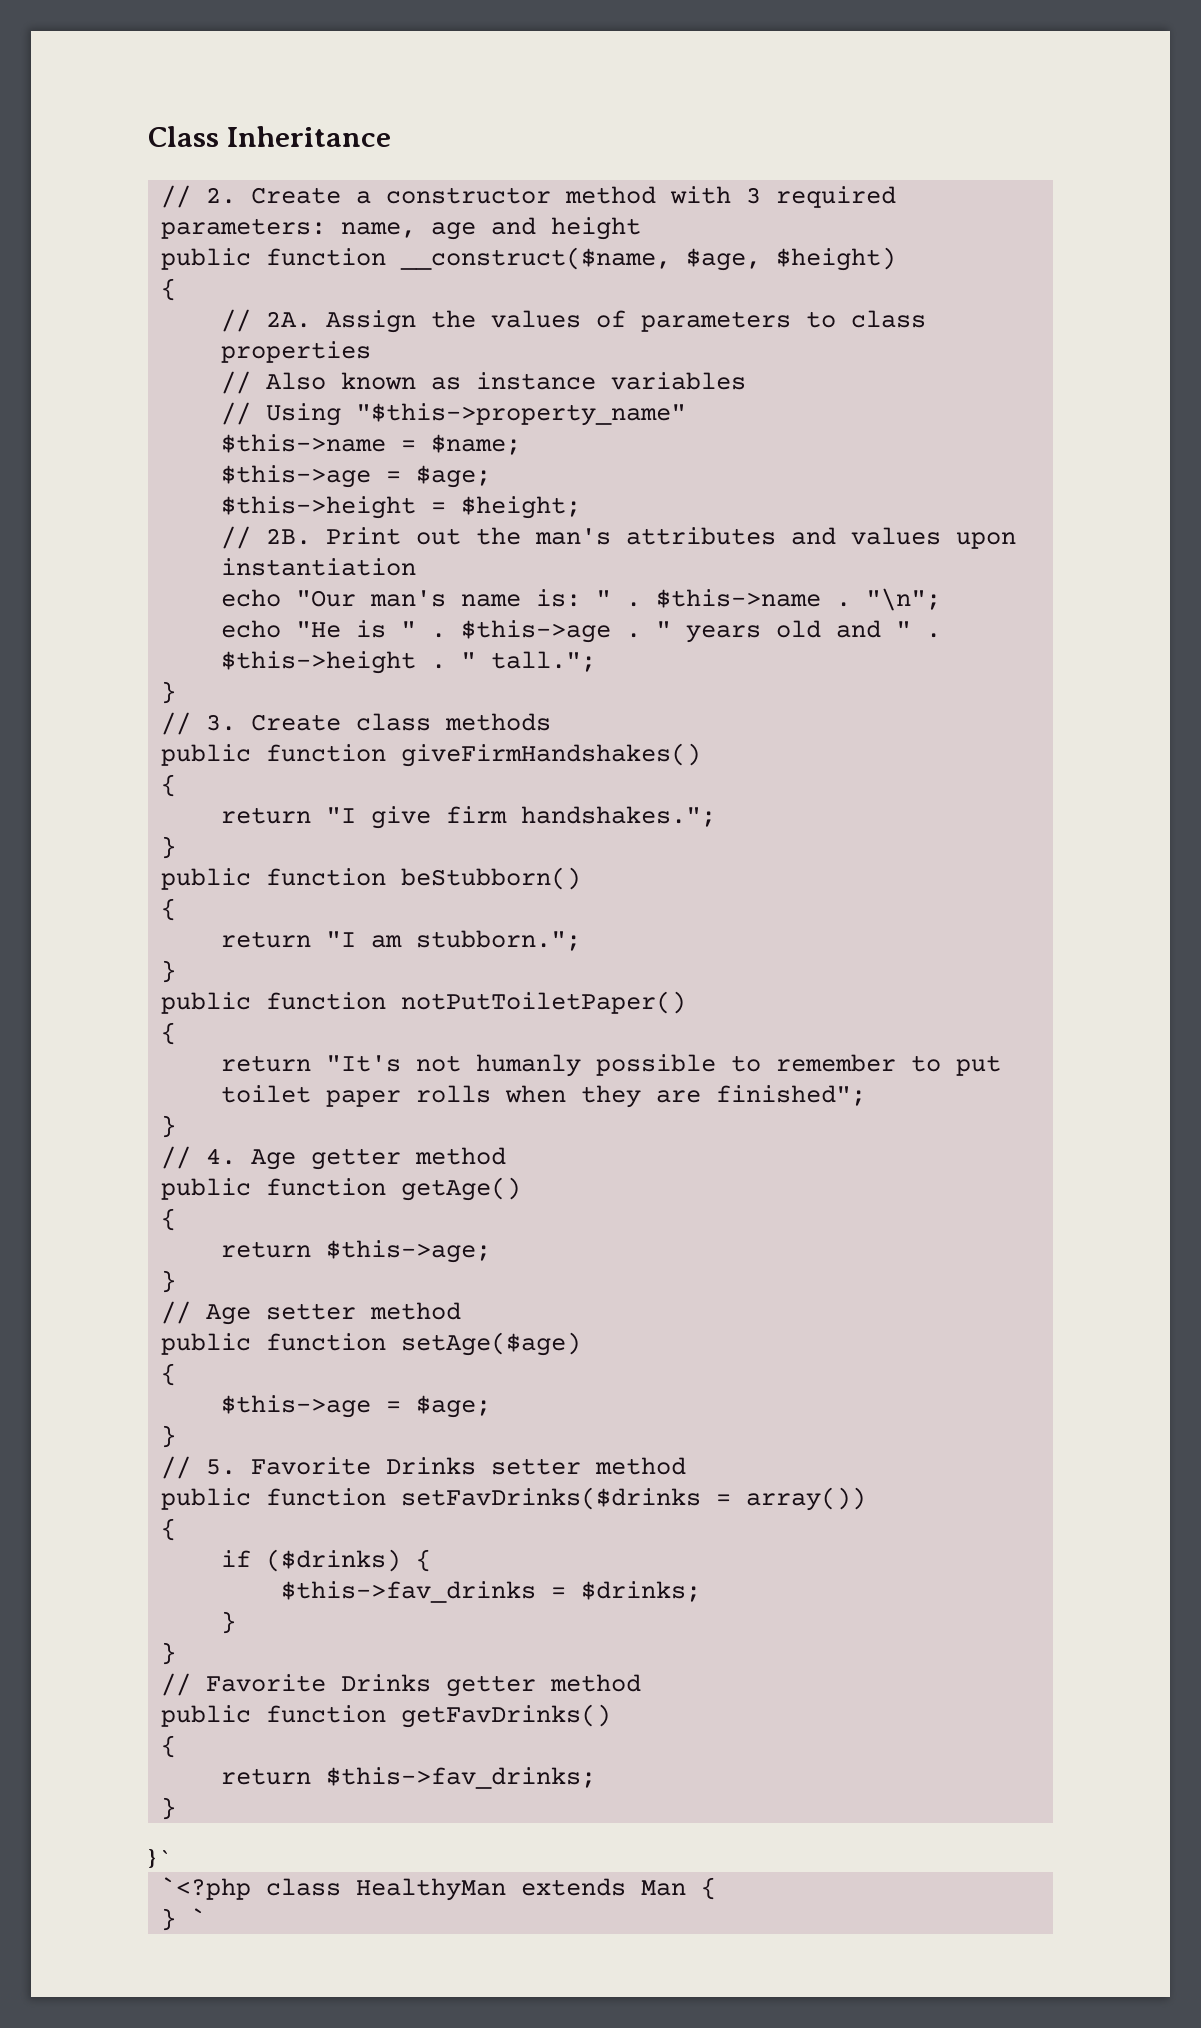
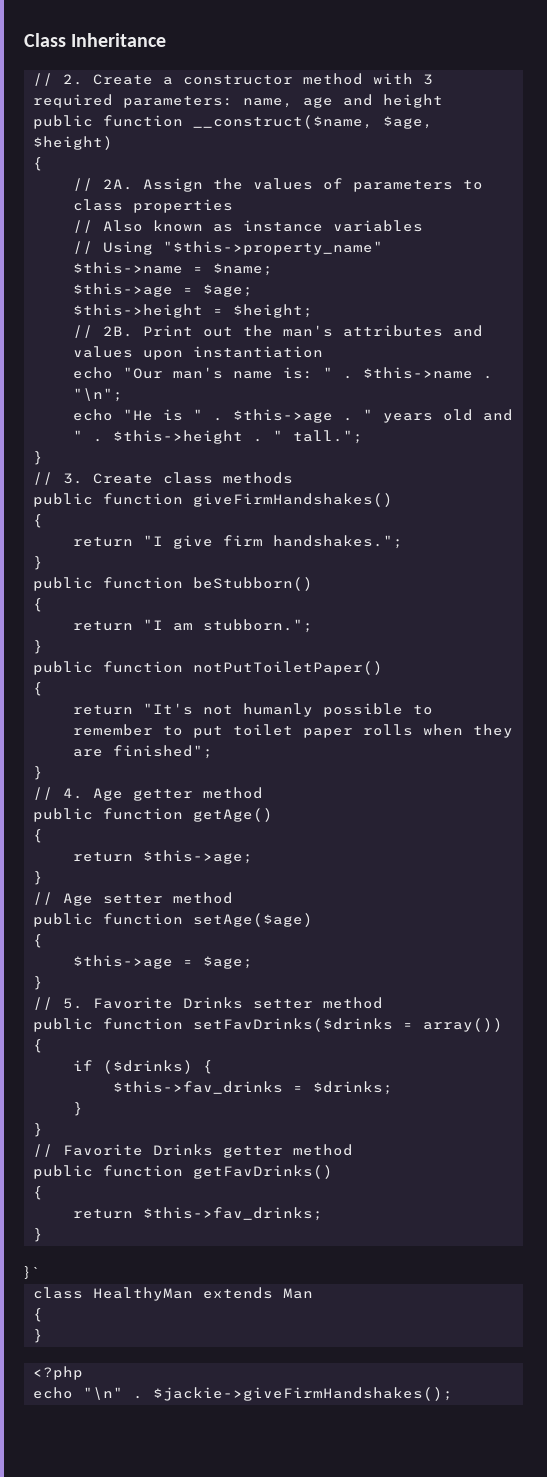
[160,1877,251,1900] `<?php -> (37, 1272) none
(686, 1888) none -> (313, 1293) //
[190,1908,206,1926] ` -> [32,1366,83,1380] [32,1387,453,1401] // <?php // echo "\n" . $jackie->giveFirmHandshakes();

